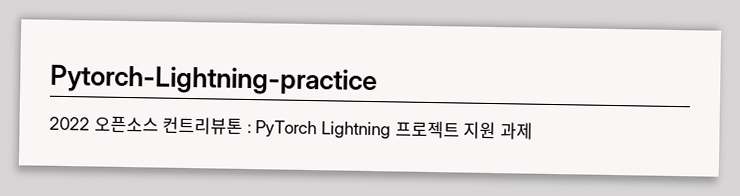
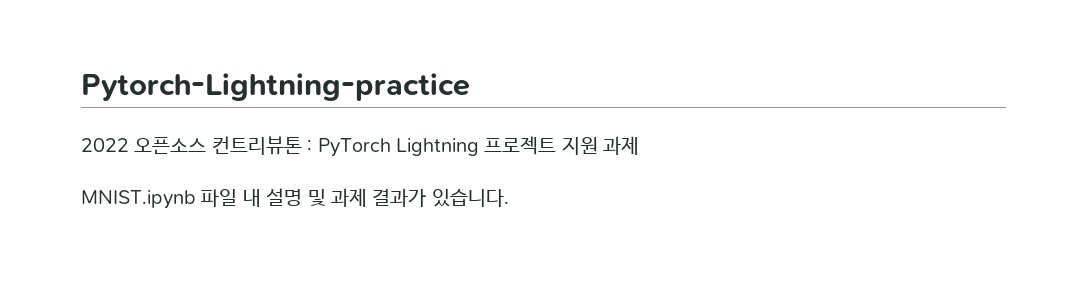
(533, 131) none -> [81,188,509,209] // MNIST.ipynb 파일 내 설명 및 과제 결과가 있습니다.

